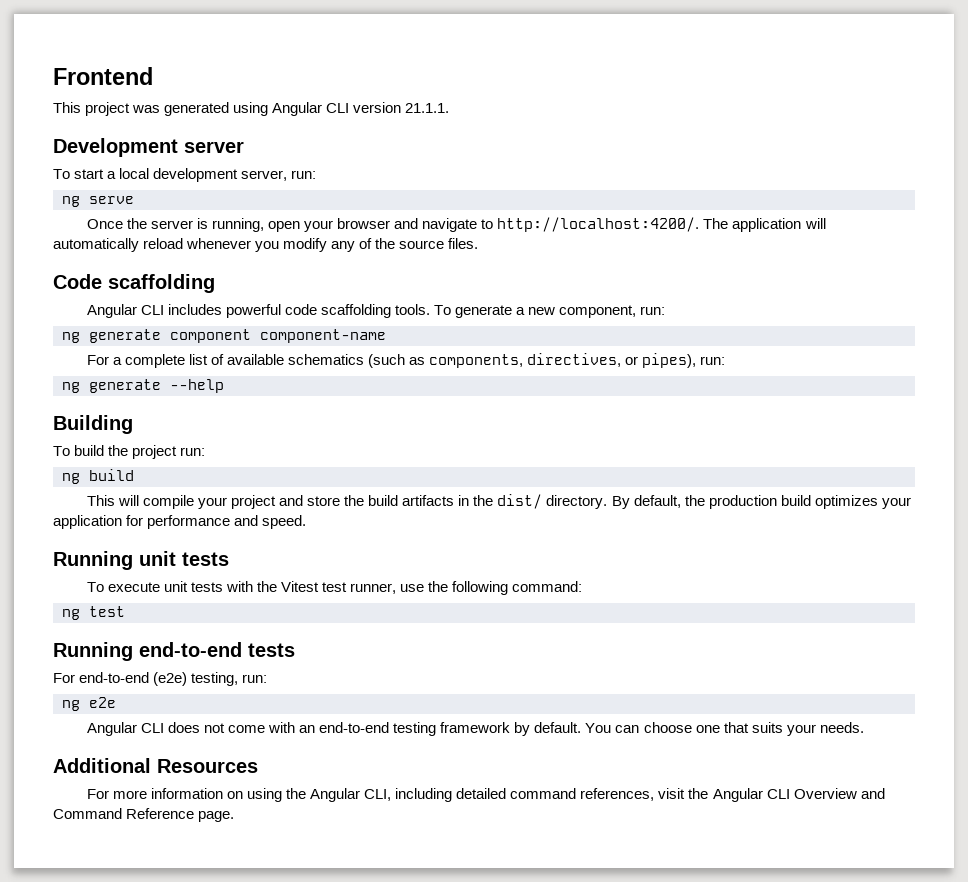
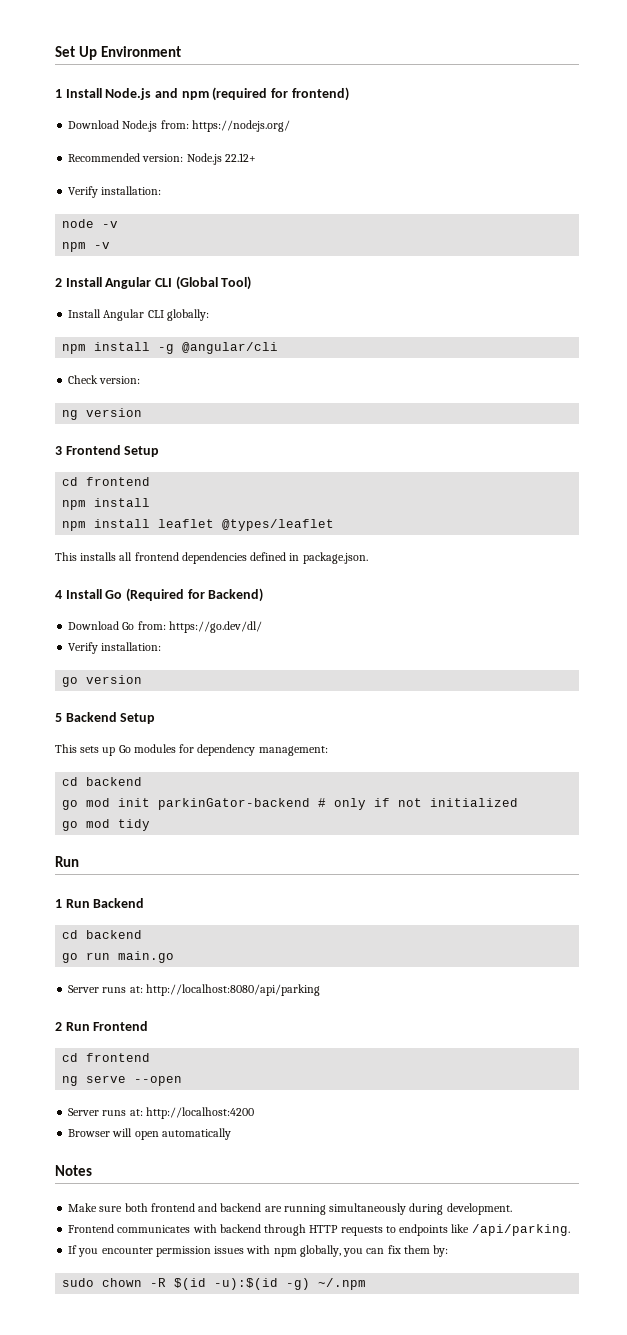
[53,67,153,85] [53,102,450,116] [53,138,244,157] [53,168,317,182] [62,196,134,207] [86,217,826,232] [53,238,479,252] [53,274,215,293] [86,304,666,318] [62,329,386,343] [86,353,726,368] [62,379,224,393] [53,415,133,434] [53,445,206,459] [62,469,134,484] [86,494,911,509] [53,515,307,529] [53,551,229,570] [86,581,583,595] [62,606,125,620] [53,642,295,661] [53,672,268,686] [62,697,116,711] [86,722,864,736] [53,758,258,773] [86,788,885,802] [53,808,235,822] Frontend // This project was generated using Angular CLI version 21.1.1. // Development server // To start a local development server, run: // ng serve // Once the server is running, open your browser and navigate to http://localhost:4200/. The application will automatically reload whenever you modify any of the source files. // Code scaffolding // Angular CLI includes powerful code scaffolding tools. To generate a new component, run: // ng generate component component-name // For a complete list of available schematics (such as components, directives, or pipes), run: // ng generate --help // Building // To build the project run: // ng build // This will compile your project and store the build artifacts in the dist/ directory. By default, the production build optimizes your application for performance and speed. // Running unit tests // To execute unit tests with the Vitest test runner, use the following command: // ng test // Running end-to-end tests // For end-to-end (e2e) testing, run: // ng e2e // Angular CLI does not come with an end-to-end testing framework by default. You can choose one that suits your needs. // Additional Resources // For more information on using the Angular CLI, including detailed command references, visit the Angular CLI Overview and Command Reference page. -> [55,46,181,60] [55,87,349,101] [68,120,290,132] [68,153,256,165] [68,186,162,198] [62,219,119,228] [62,242,111,252] [55,276,252,290] [68,309,209,321] [62,342,279,354] [68,375,141,384] [62,408,143,420] [55,445,160,457] [62,477,151,486] [62,498,151,510] [62,519,335,531] [55,552,368,564] [55,588,264,602] [68,621,262,633] [68,642,162,654] [62,675,143,687] [55,712,156,724] [55,744,328,756] [62,777,143,786] [62,798,519,810] [62,819,151,831] [55,856,79,867] [55,898,145,908] [62,930,143,939] [62,951,175,963] [68,984,320,996] [55,1021,149,1031] [62,1053,151,1062] [62,1075,183,1086] [68,1107,254,1119] [68,1128,231,1140] [55,1165,92,1176] [68,1203,512,1215] [68,1224,570,1236] [68,1245,449,1257] [62,1278,367,1290] Set Up Environment // 1 Install Node.js and npm (required for frontend) // Download Node.js from: https://nodejs.org/ // Recommended version: Node.js 22.12+ // Verify installation: // node -v // npm -v // 2 Install Angular CLI (Global Tool) // Install Angular CLI globally: // npm install -g @angular/cli // Check version: // ng version // 3 Frontend Setup // cd frontend // npm install // npm install leaflet @types/leaflet // This installs all frontend dependencies defined in package.json. // 4 Install Go (Required for Backend) // Download Go from: https://go.dev/dl/ // Verify installation: // go version // 5 Backend Setup // This sets up Go modules for dependency management: // cd backend // go mod init parkinGator-backend # only if not initialized // go mod tidy // Run // 1 Run Backend // cd backend // go run main.go // Server runs at: http://localhost:8080/api/parking // 2 Run Frontend // cd frontend // ng serve --open // Server runs at: http://localhost:4200 // Browser will open automatically // Notes // Make sure both frontend and backend are running simultaneously during development. // Frontend communicates with backend through HTTP requests to endpoints like /api/parking. // If you encounter permission issues with npm globally, you can fix them by: // sudo chown -R $(id -u):$(id -g) ~/.npm

